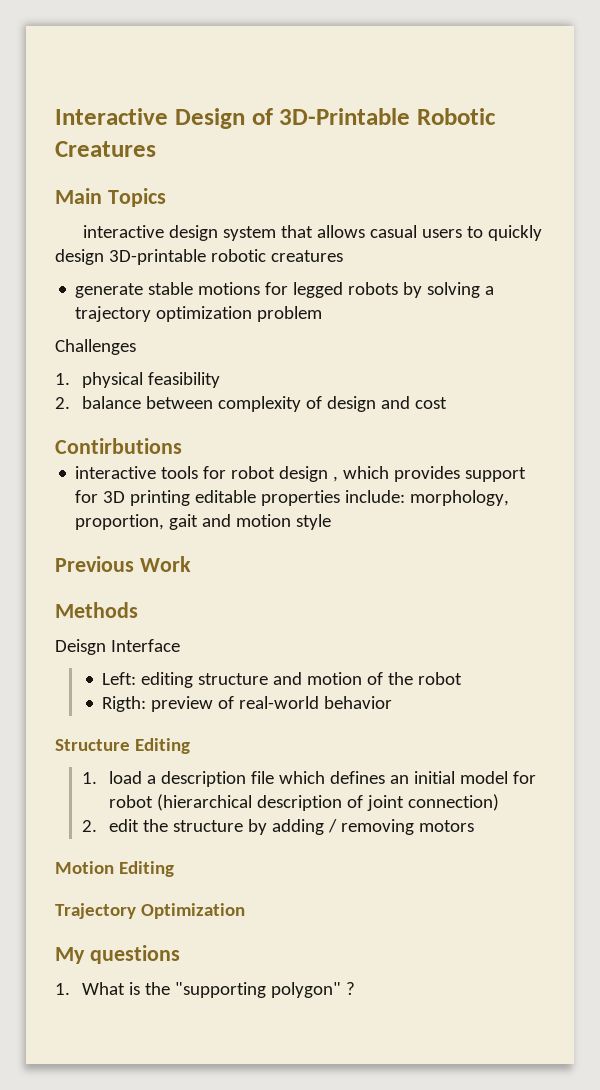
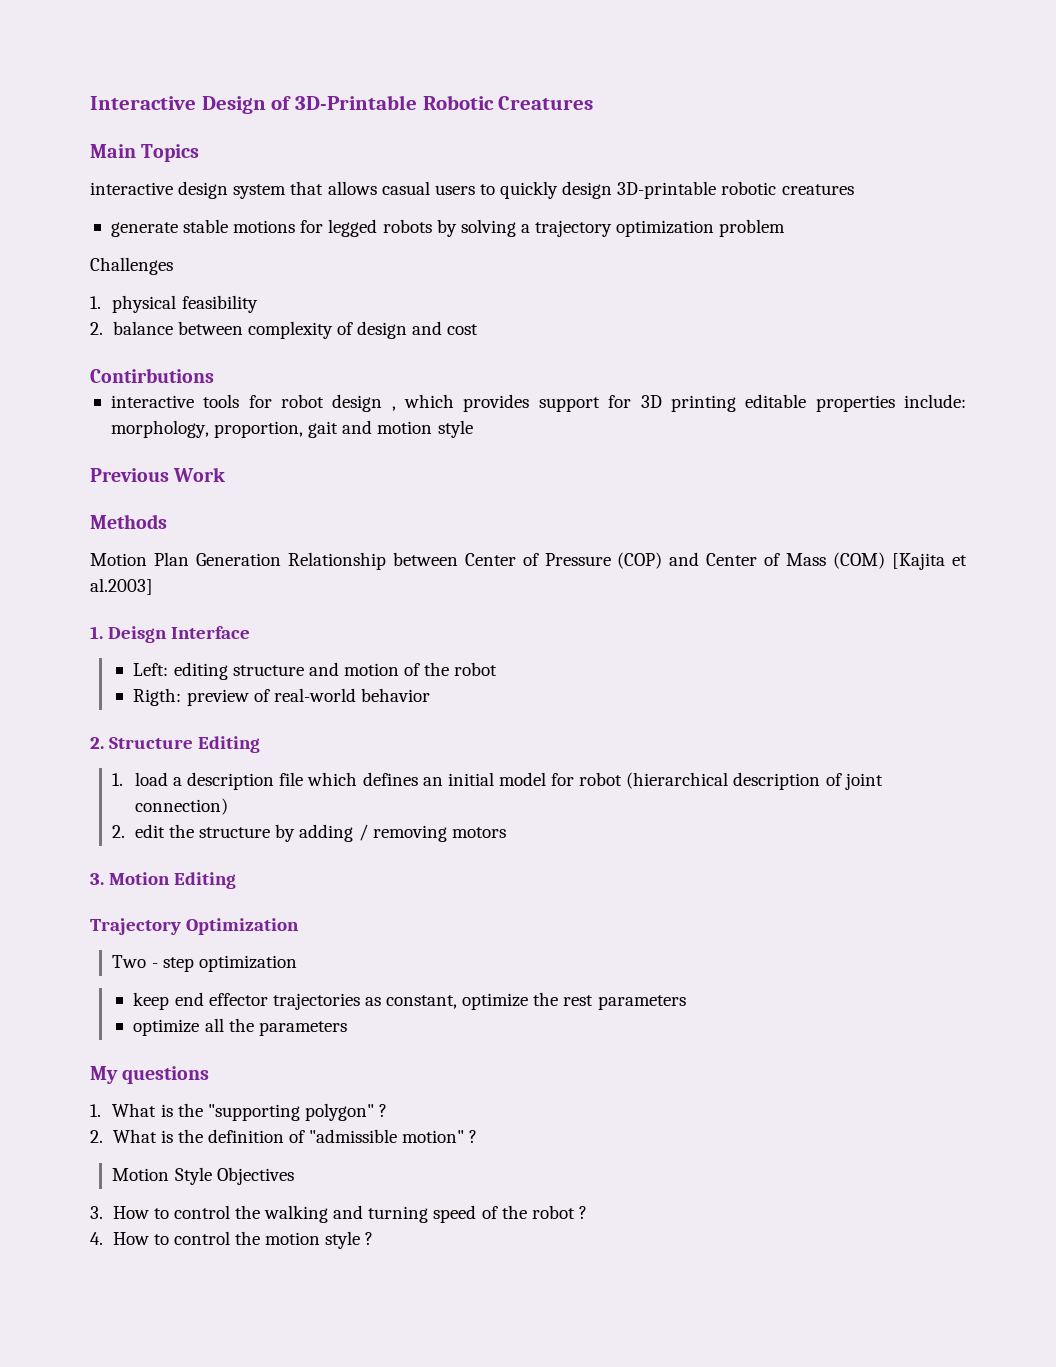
(138, 610) none -> [90,552,967,570] [90,578,153,595] [90,626,103,639] Motion Plan Generation Relationship between Center of Pressure (COP) and Center of Mass (COM) [Kajita et al.2003] // 1.
(393, 702) none -> [90,737,104,749] 2.
(475, 826) none -> [90,873,104,885] 3.
(245, 911) none -> [112,955,297,972] [133,992,686,1010] [133,1018,347,1036] // Two - step optimization // keep end effector trajectories as constant, optimize the rest parameters // optimize all the parameters
(356, 988) none -> [90,1129,478,1143] [112,1167,294,1185] [90,1205,587,1223] [90,1231,374,1249] // 2. What is the definition of "admissible motion" ? // Motion Style Objectives // 3. How to control the walking and turning speed of the robot ? // 4. How to control the motion style ?

